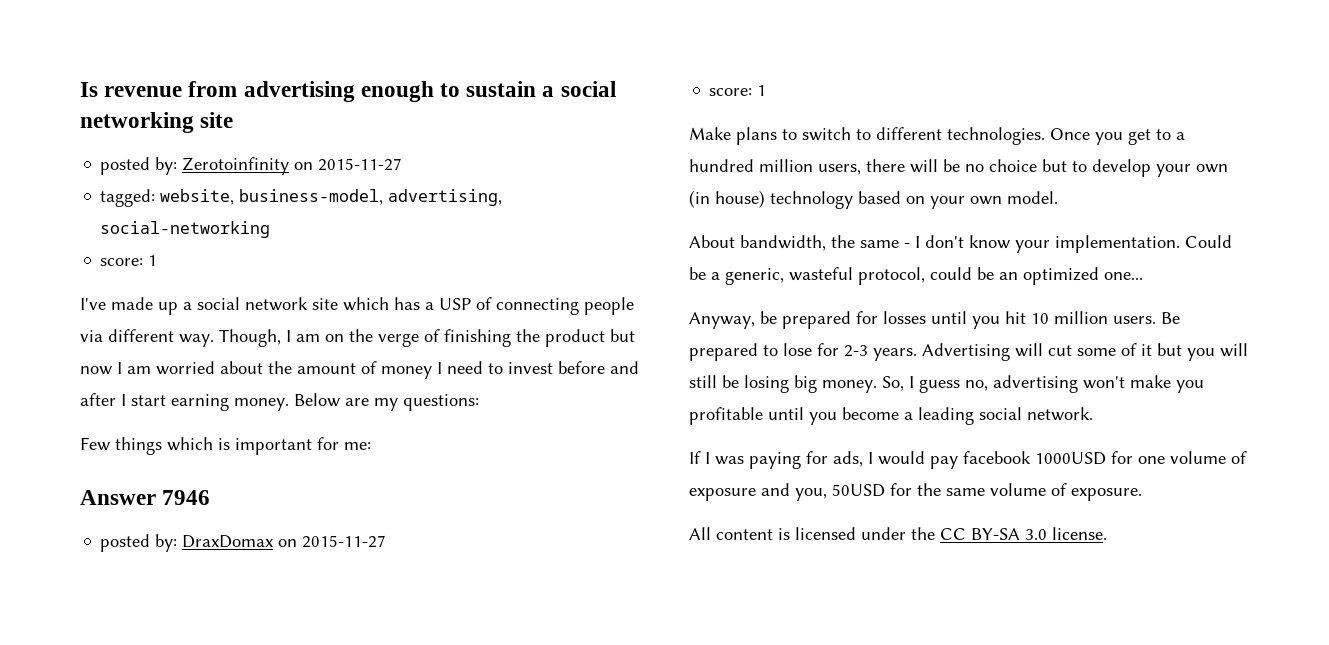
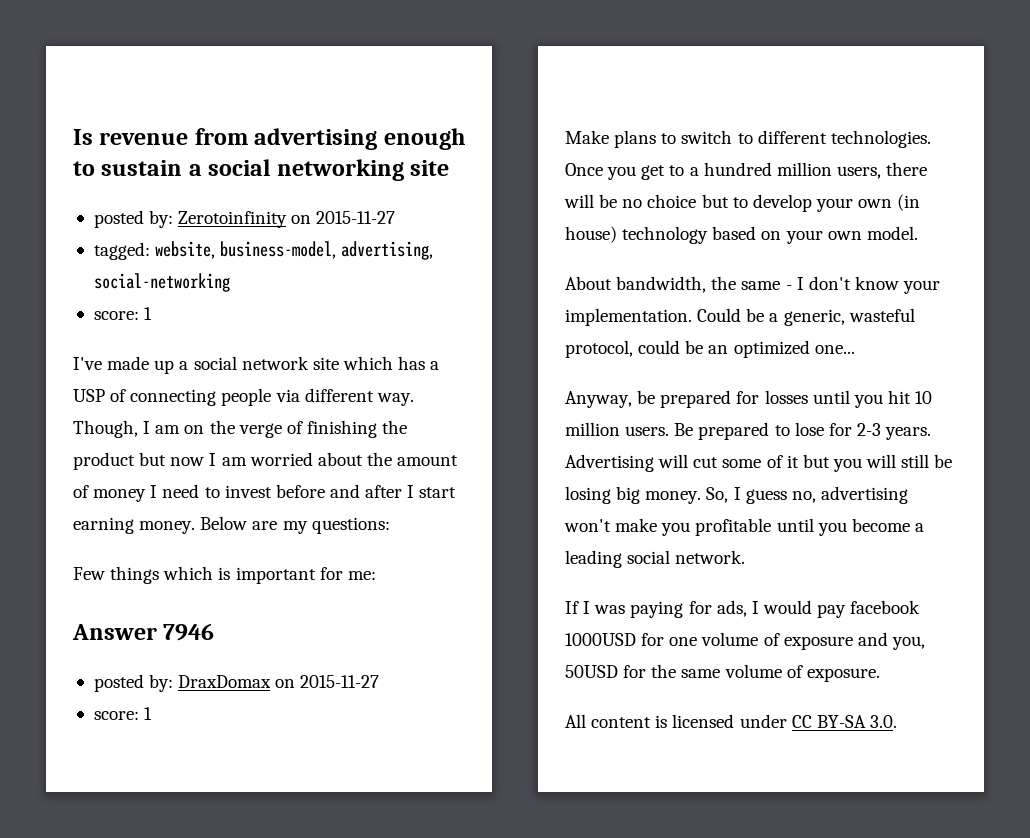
[911,527,935,540] the -> (787, 721) none
[1025,527,1107,540] 3.0 license. -> [869,715,897,728] 3.0.

